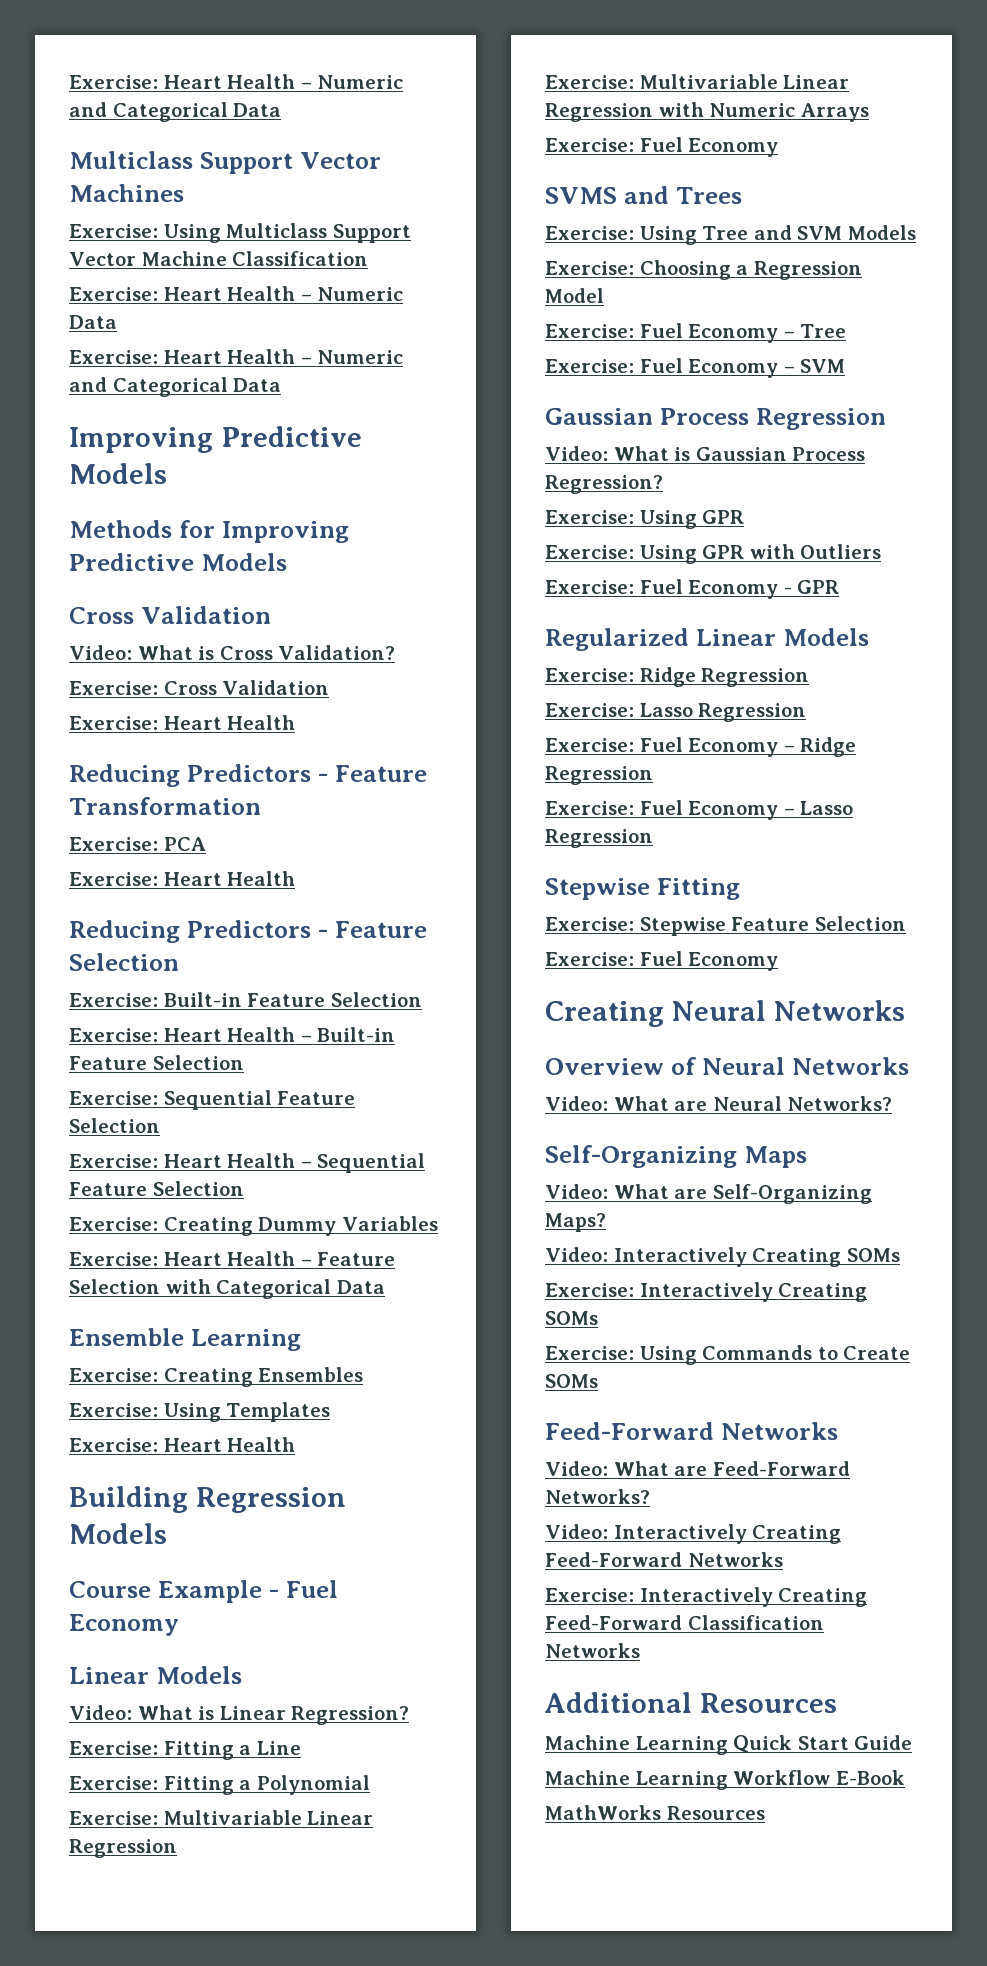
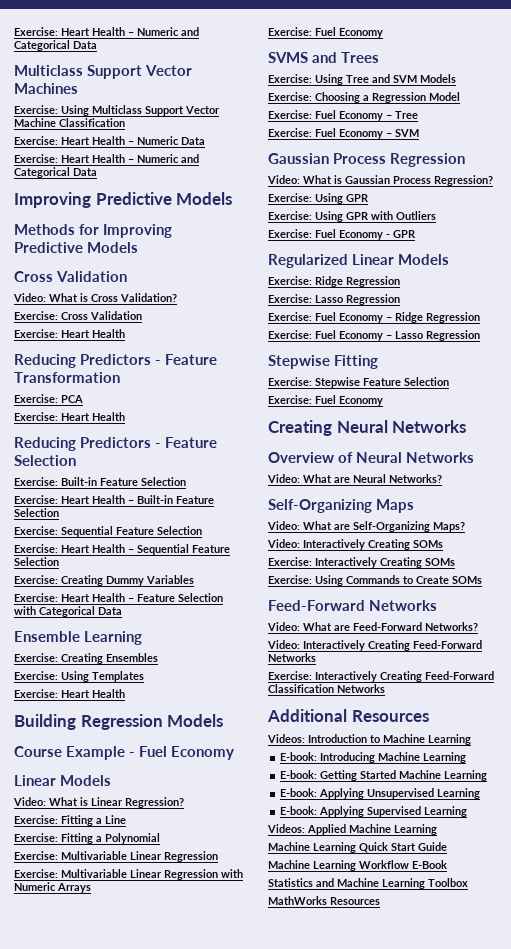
(837, 1703) none -> [267,734,471,745] [280,752,467,763] [280,770,488,781] [280,788,481,799] [280,806,468,817] [267,824,437,835] // Videos: Introduction to Machine Learning // E-book: Introducing Machine Learning // E-book: Getting Started Machine Learning // E-book: Applying Unsupervised Learning // E-book: Applying Supervised Learning // Videos: Applied Machine Learning
(905, 1777) none -> [268,878,468,889] // Statistics and Machine Learning Toolbox

